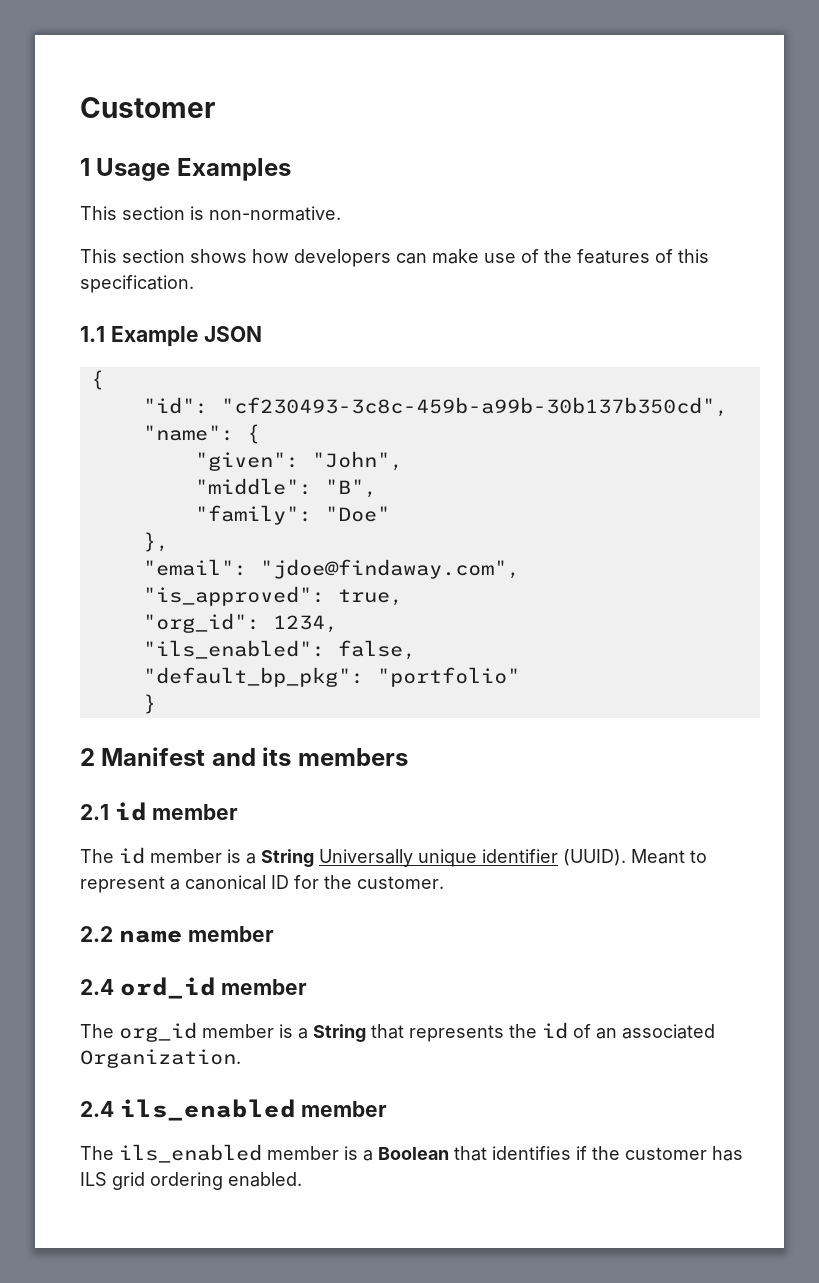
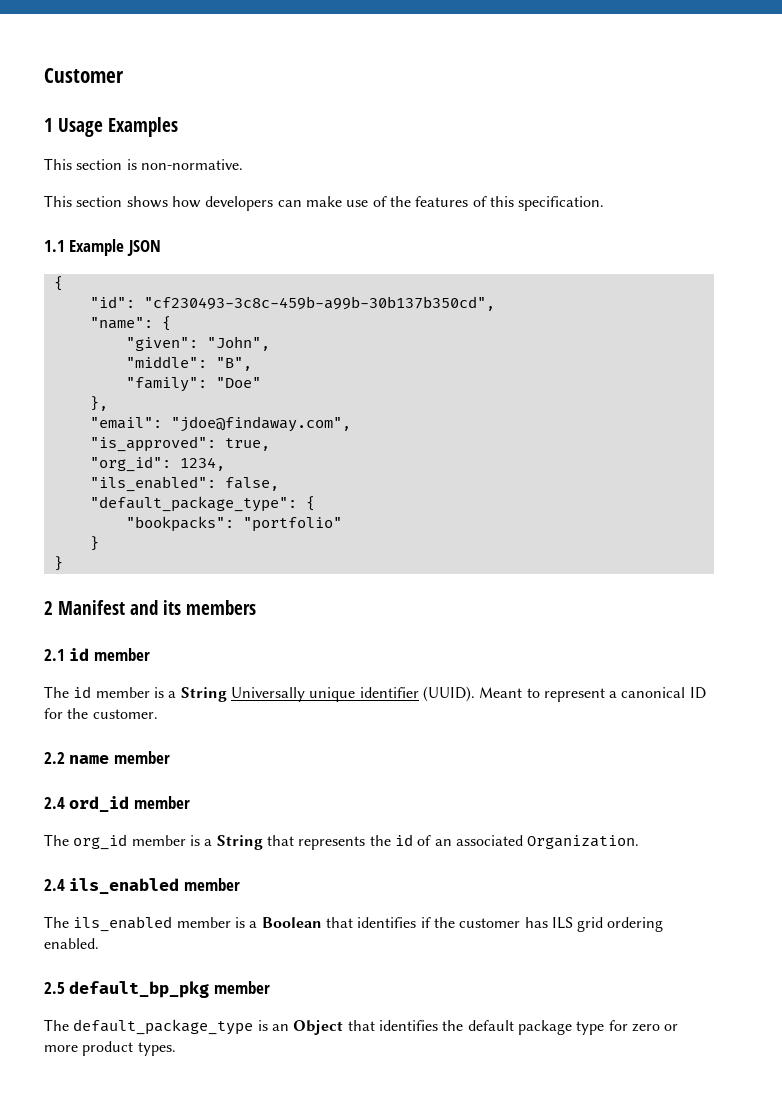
[142,667,364,687] "default_bp_pkg": -> [89,496,315,512] [125,516,234,532] "default_package_type": { // "bookpacks":
(156, 704) none -> [53,556,63,571] // }
(302, 1179) none -> [44,981,270,998] [44,1019,679,1035] [44,1041,176,1056] // 2.5 default_bp_pkg member // The default_package_type is an Object that identifies the default package type for zero or more product types.

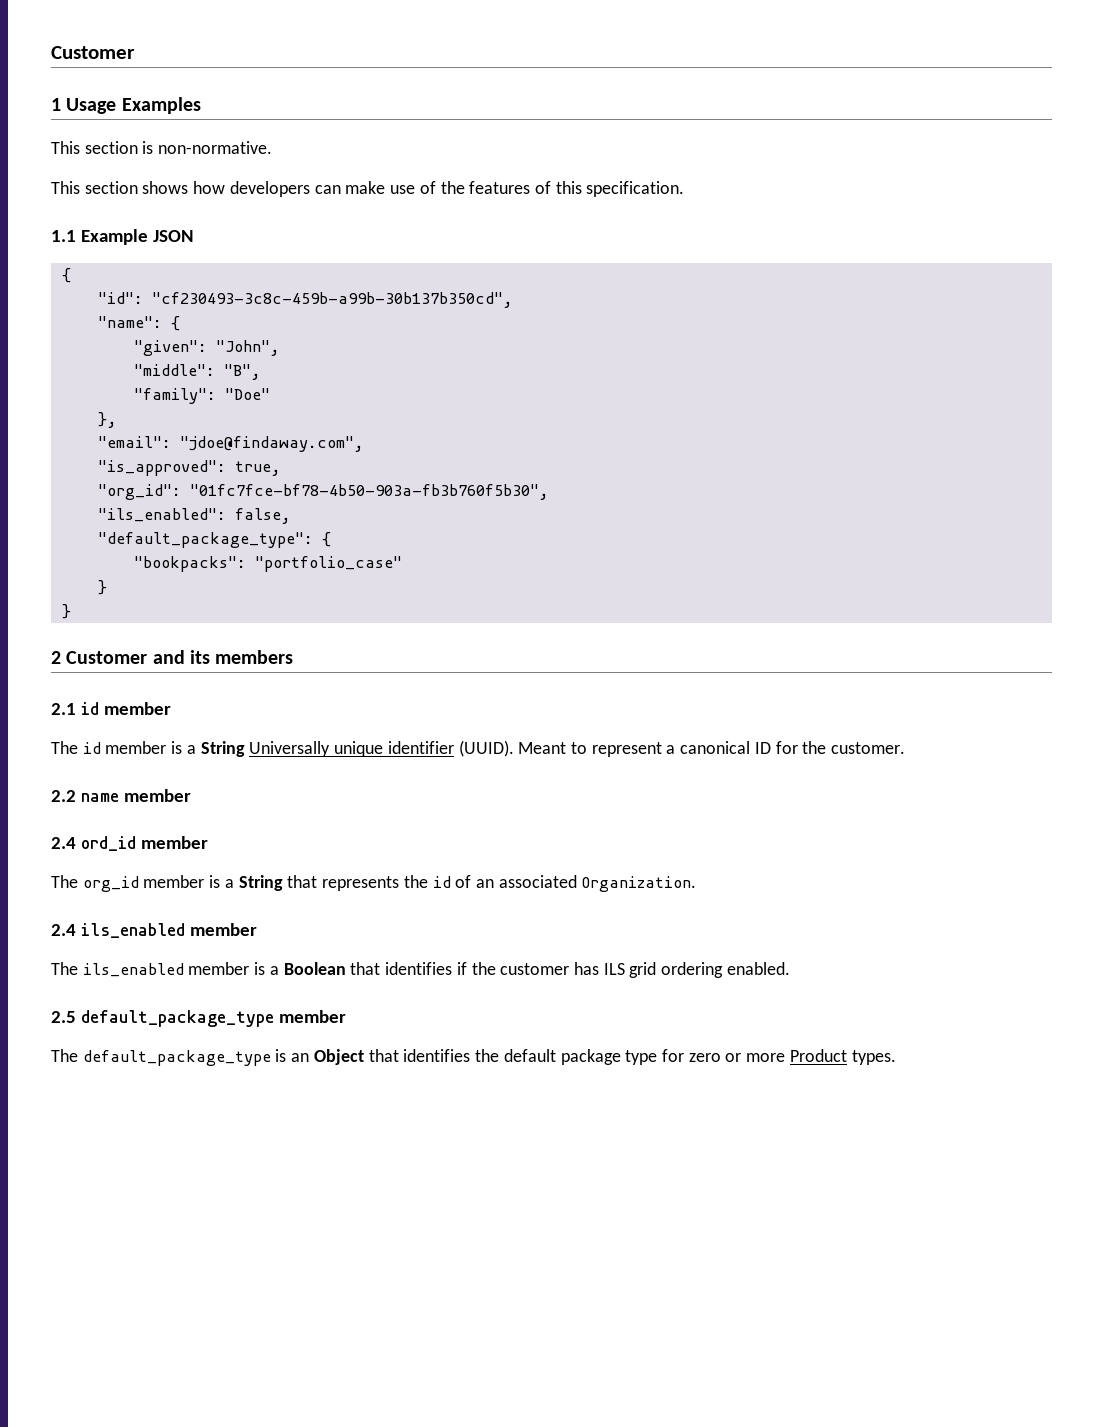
[179,457,225,471] 1234, -> [189,484,549,500] "01fc7fce-bf78-4b50-903a-fb3b760f5b30",
[242,517,342,532] "portfolio" -> [254,556,402,572] "portfolio_case"
[58,600,125,615] Manifest -> [66,651,148,664] Customer
[69,981,210,998] default_bp_pkg -> [80,1010,274,1027] default_package_type
[82,1041,134,1056] product -> [789,1049,847,1062] Product

